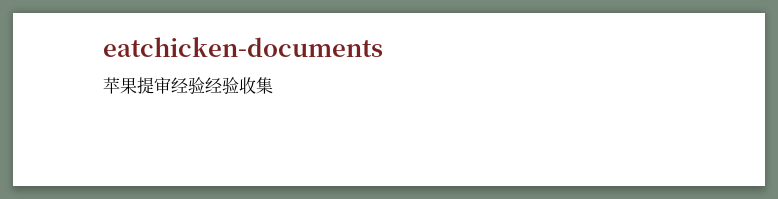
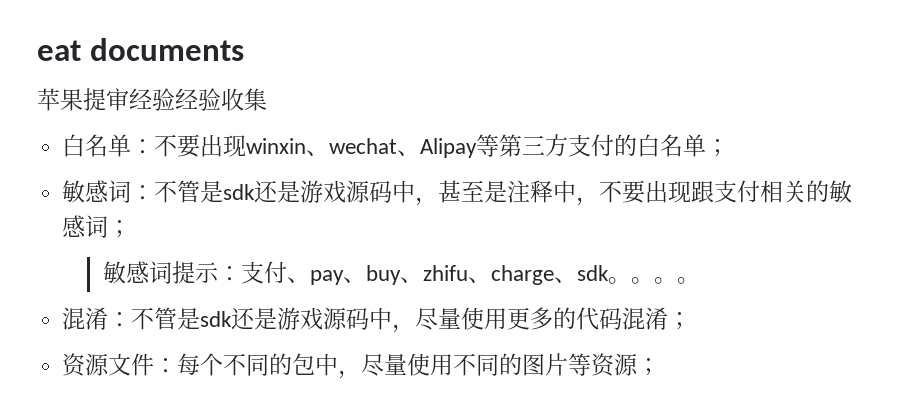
[103,37,383,57] eatchicken-documents -> [37,38,244,61] eat documents
(273, 85) none -> [62,134,730,158] [62,180,853,206] [62,215,132,238] [102,261,700,285] [62,307,692,333] [62,353,661,379] // 白名单：不要出现winxin、wechat、Alipay等第三方支付的白名单； // 敏感词：不管是sdk还是游戏源码中，甚至是注释中，不要出现跟支付相关的敏感词； // 敏感词提示：支付、pay、buy、zhifu、charge、sdk。。。。 // 混淆：不管是sdk还是游戏源码中，尽量使用更多的代码混淆； // 资源文件：每个不同的包中，尽量使用不同的图片等资源；

